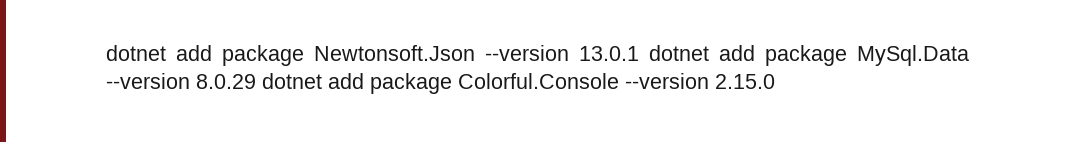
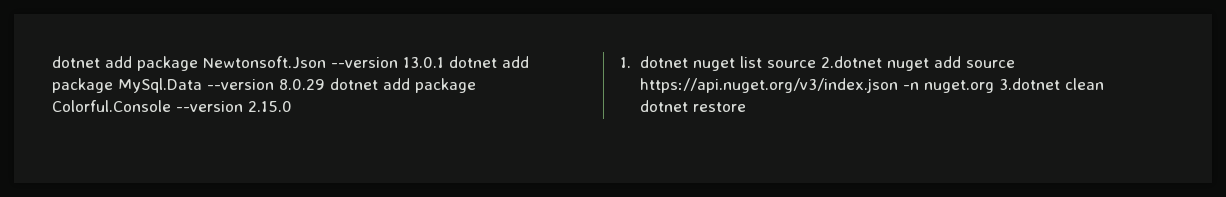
(775, 81) none -> [620,56,1015,71] [639,78,1104,93] [639,100,746,112] // 1. dotnet nuget list source 2.dotnet nuget add source https://api.nuget.org/v3/index.json -n nuget.org 3.dotnet clean dotnet restore

